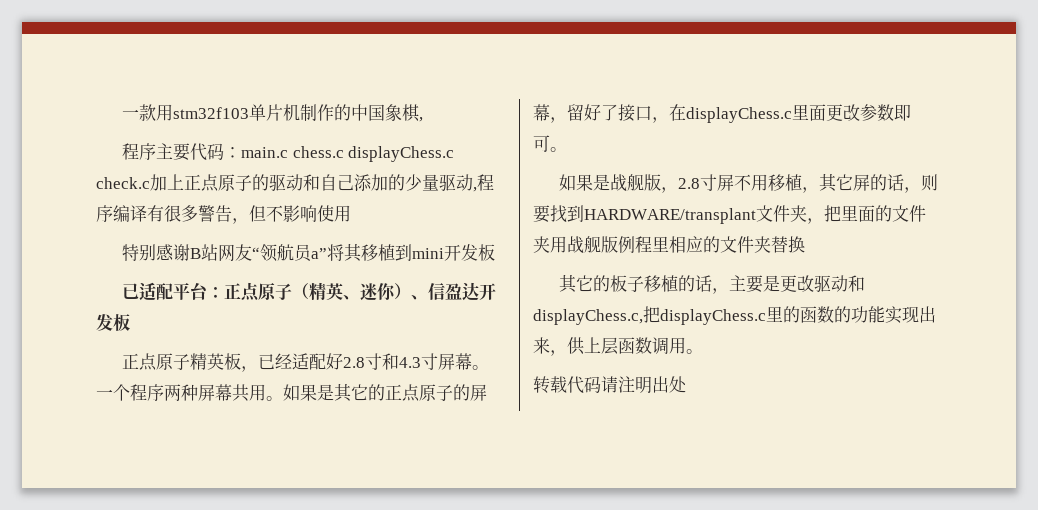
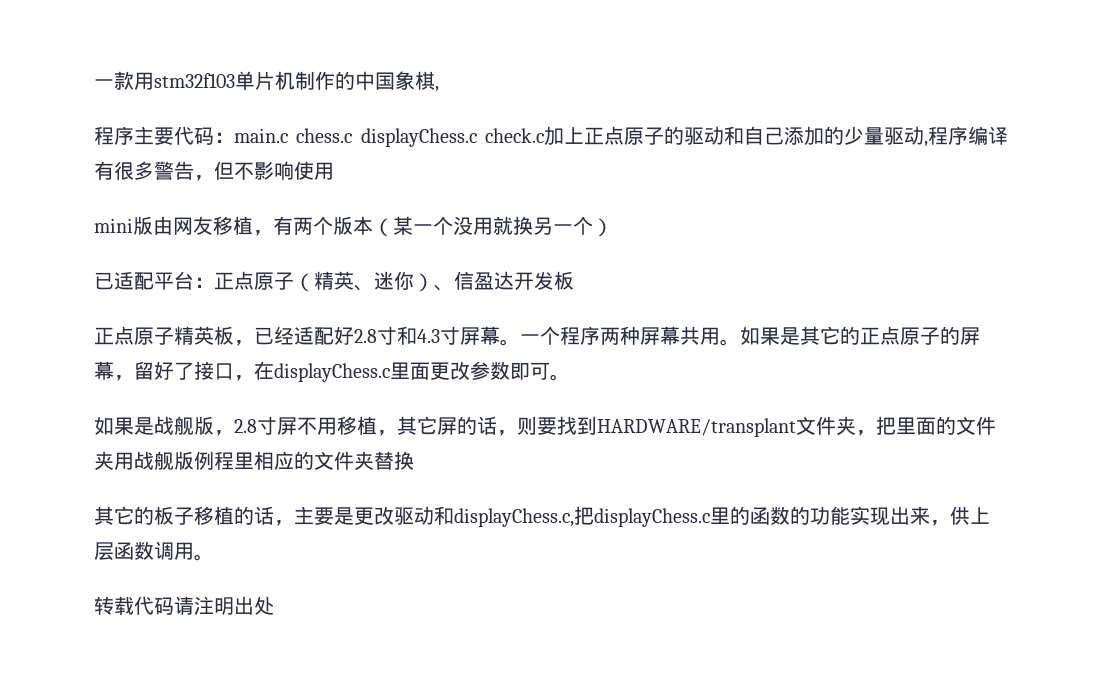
[122,243,496,262] 特别感谢B站网友“领航员a”将其移植到mini开发板 -> [94,216,613,237] mini版由网友移植，有两个版本（某一个没用就换另一个）

